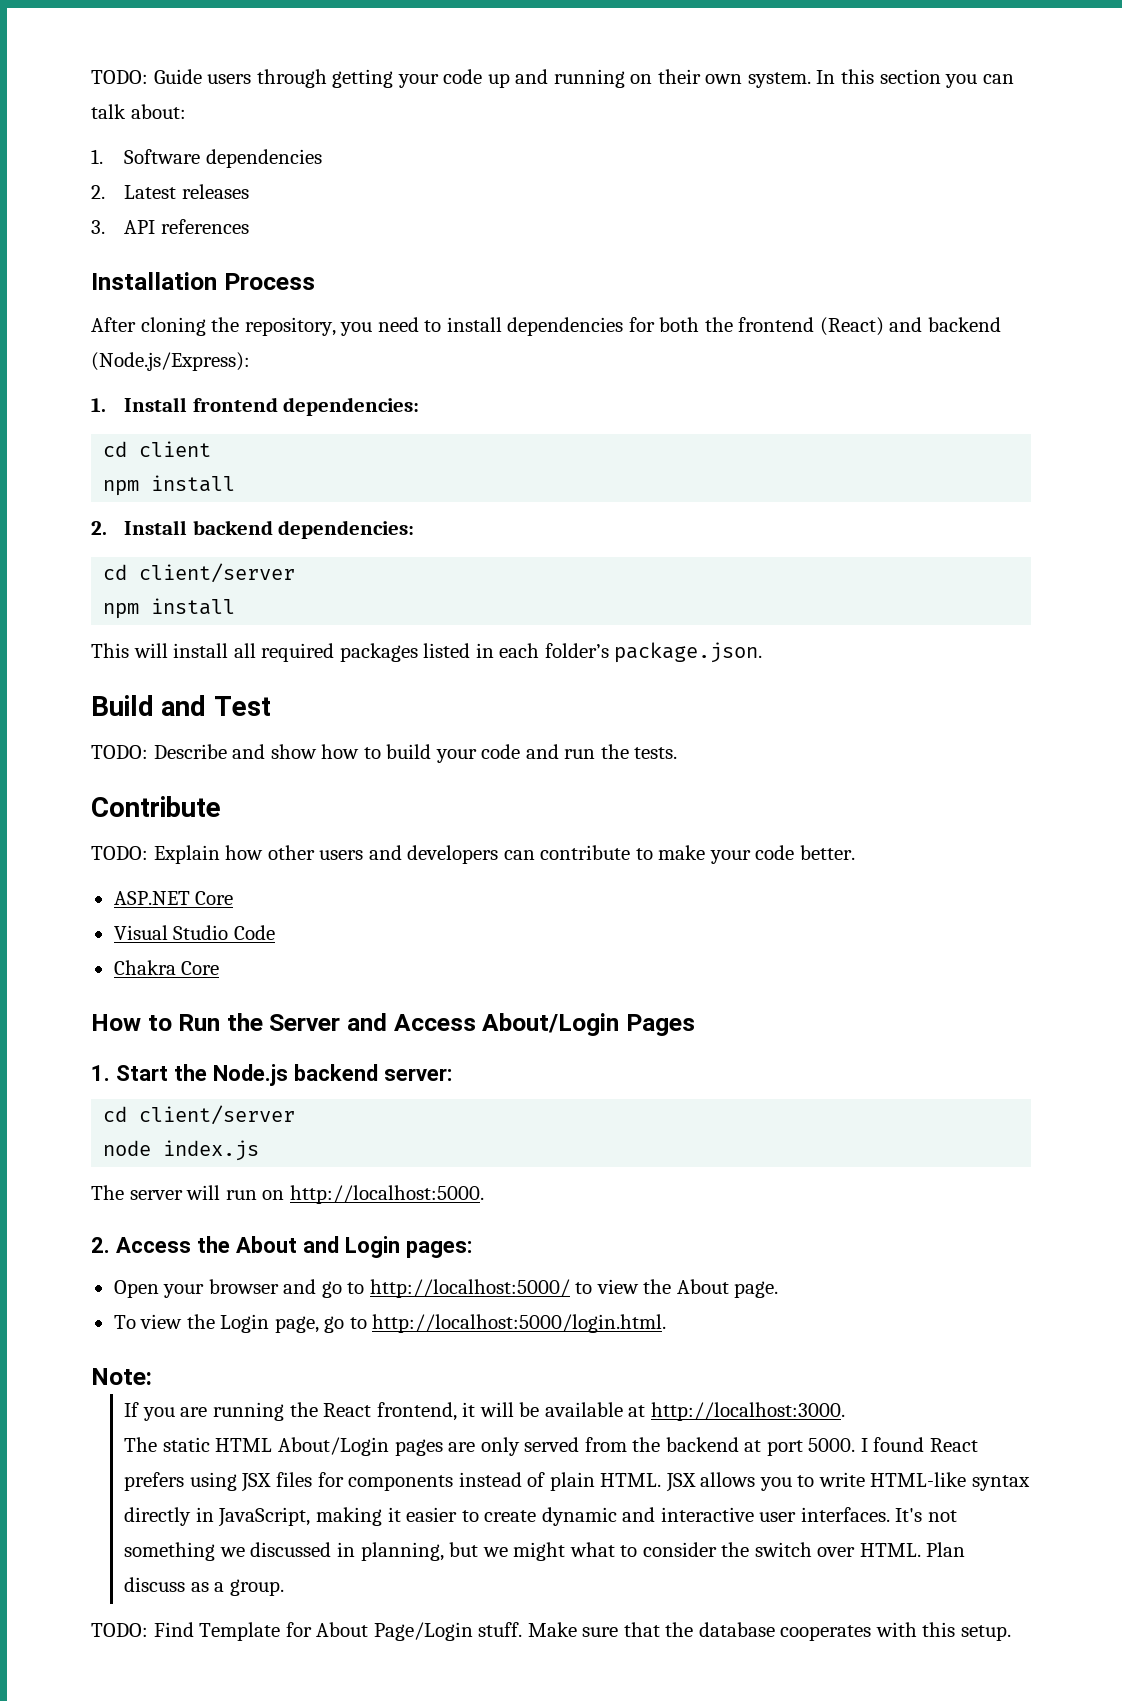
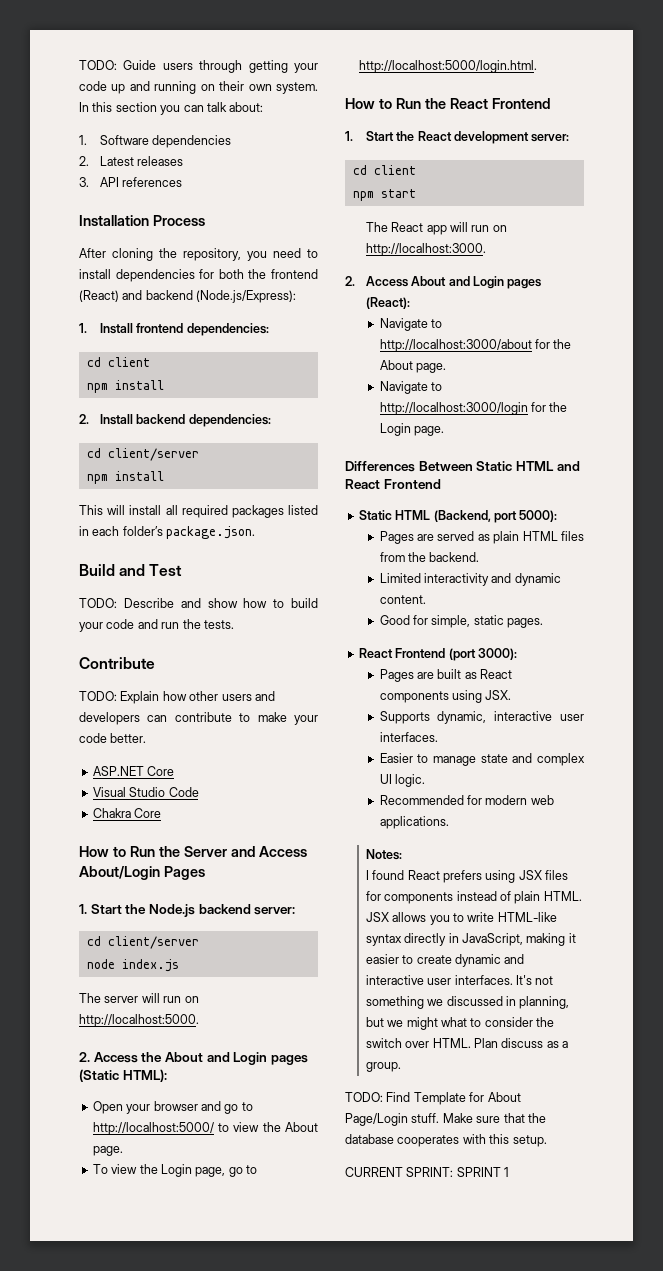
[405,1241,472,1258] pages: -> [270,1055,308,1065] [79,1069,167,1082] pages (Static HTML):
[91,1368,152,1385] [124,1402,845,1421] [124,1437,856,1456] Note: // If you are running the React frontend, it will be available at http://localhost:3000. // The static HTML About/Login pages are only served from the backend at port 5000. -> [345,98,551,109] [345,131,570,144] [352,165,416,175] [352,189,416,201] [365,222,507,235] [365,243,486,256] [345,276,542,289] [365,297,410,309] [379,318,443,331] [379,339,572,352] [379,360,447,373] [379,381,443,394] [379,402,568,415] [379,423,445,436] [345,461,580,472] [345,479,441,489] [358,510,558,523] [379,531,584,544] [379,552,480,562] [379,573,561,586] [379,595,426,604] [379,615,544,628] [358,648,517,661] [379,669,513,682] [379,690,512,703] [379,711,584,724] [379,732,438,742] [379,753,585,766] [379,774,426,787] [379,795,554,805] [379,816,449,829] [365,849,402,860] How to Run the React Frontend // 1. Start the React development server: // cd client // npm start // The React app will run on http://localhost:3000. // 2. Access About and Login pages (React): // Navigate to http://localhost:3000/about for the About page. // Navigate to http://localhost:3000/login for the Login page. // Differences Between Static HTML and React Frontend // Static HTML (Backend, port 5000): // Pages are served as plain HTML files from the backend. // Limited interactivity and dynamic content. // Good for simple, static pages. // React Frontend (port 3000): // Pages are built as React components using JSX. // Supports dynamic, interactive user interfaces. // Easier to manage state and complex UI logic. // Recommended for modern web applications. // Notes: //
(1012, 1633) none -> [345,1167,510,1177] // CURRENT SPRINT: SPRINT 1

